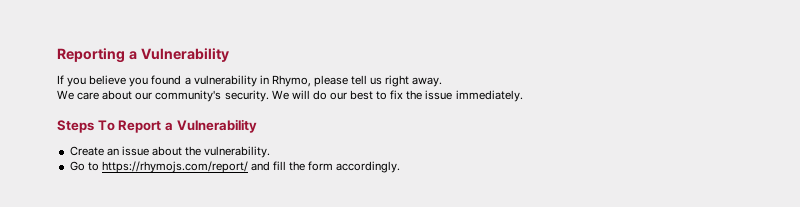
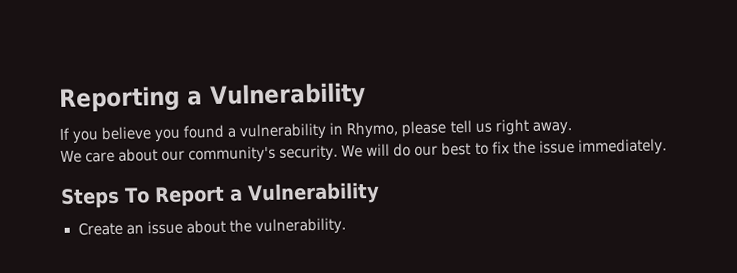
[69,161,401,173] // Go to https://rhymojs.com/report/ and fill the form accordingly. -> (346, 226) none

